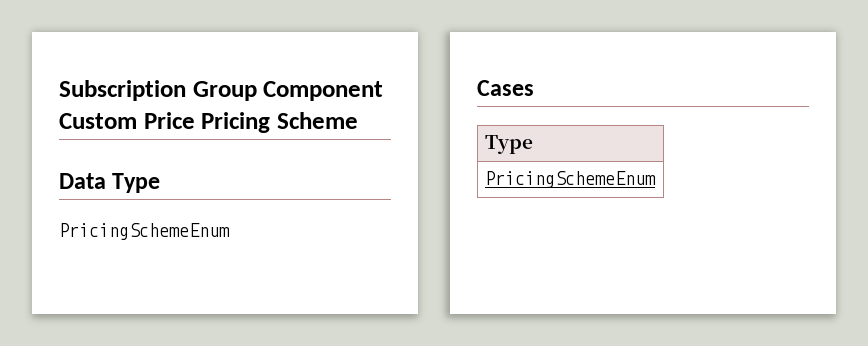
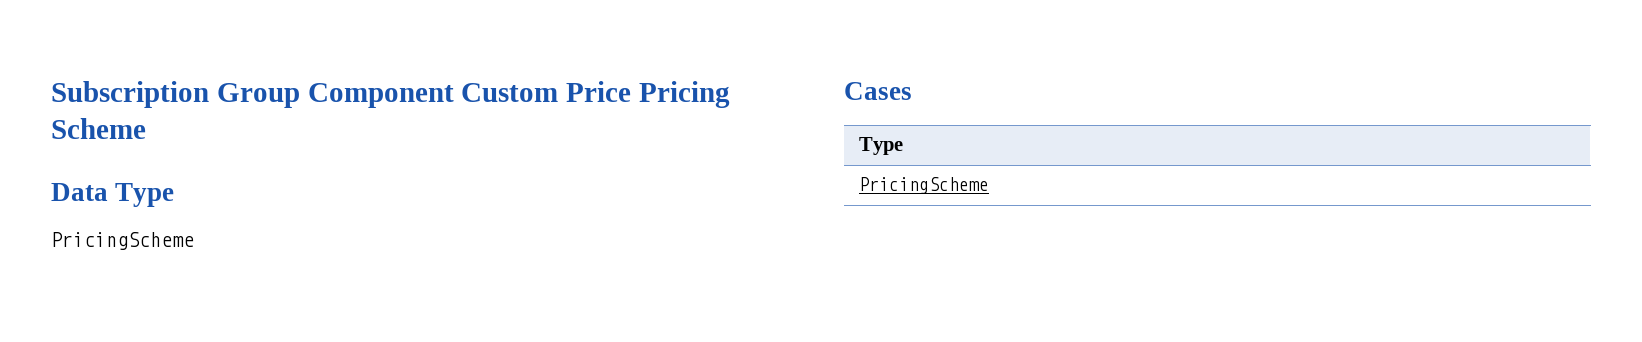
[59,223,230,240] PricingSchemeEnum -> [51,232,194,250] PricingScheme
[484,171,656,188] PricingSchemeEnum -> [858,177,989,194] PricingScheme

